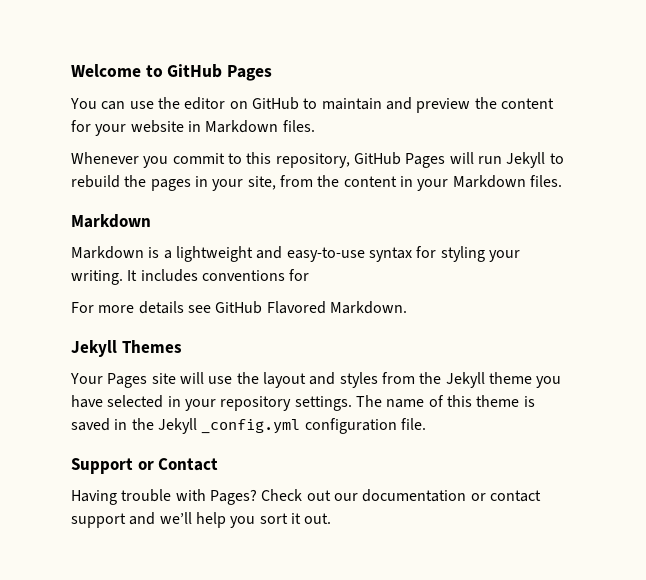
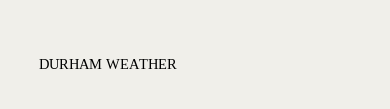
[71,64,273,81] [70,97,554,113] [71,120,315,136] [71,152,564,168] [71,175,562,191] [71,214,151,228] [71,246,520,262] [71,269,310,285] [71,301,407,314] [71,340,182,357] [70,372,562,388] [71,395,535,411] [71,418,426,434] [71,458,219,474] [71,489,541,505] [71,512,332,528] Welcome to GitHub Pages // You can use the editor on GitHub to maintain and preview the content for your website in Markdown files. // Whenever you commit to this repository, GitHub Pages will run Jekyll to rebuild the pages in your site, from the content in your Markdown files. // Markdown // Markdown is a lightweight and easy-to-use syntax for styling your writing. It includes conventions for // For more details see GitHub Flavored Markdown. // Jekyll Themes // Your Pages site will use the layout and styles from the Jekyll theme you have selected in your repository settings. The name of this theme is saved in the Jekyll _config.yml configuration file. // Support or Contact // Having trouble with Pages? Check out our documentation or contact support and we’ll help you sort it out. -> [39,59,177,69] DURHAM WEATHER

